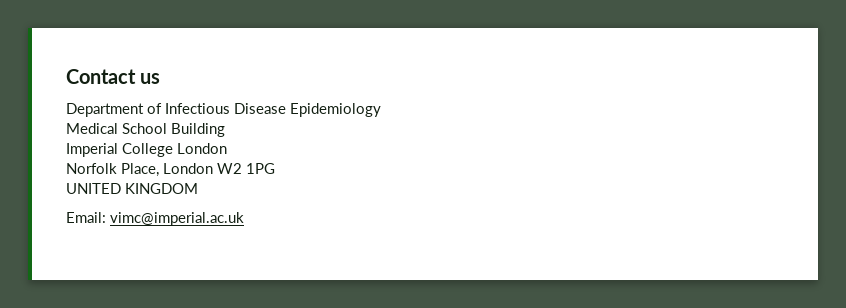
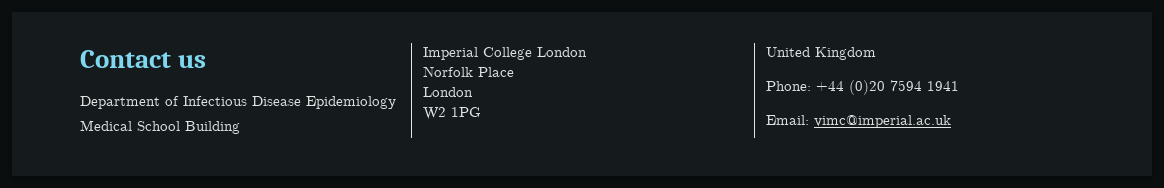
[121,163,213,177] Place, London -> [478,67,514,77] [423,87,473,97] Place // London //
[66,183,198,194] UNITED KINGDOM -> [766,47,876,60] [766,80,959,95] United Kingdom // Phone: +44 (0)20 7594 1941

